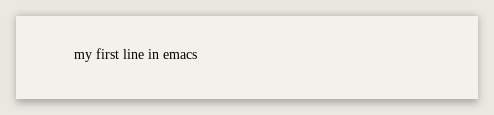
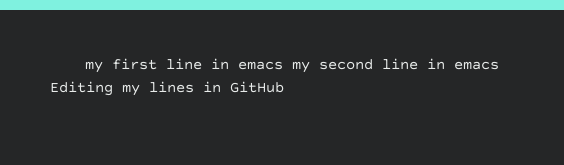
(197, 55) none -> [292,58,500,73] [50,81,284,96] my second line in emacs Editing my lines in GitHub

